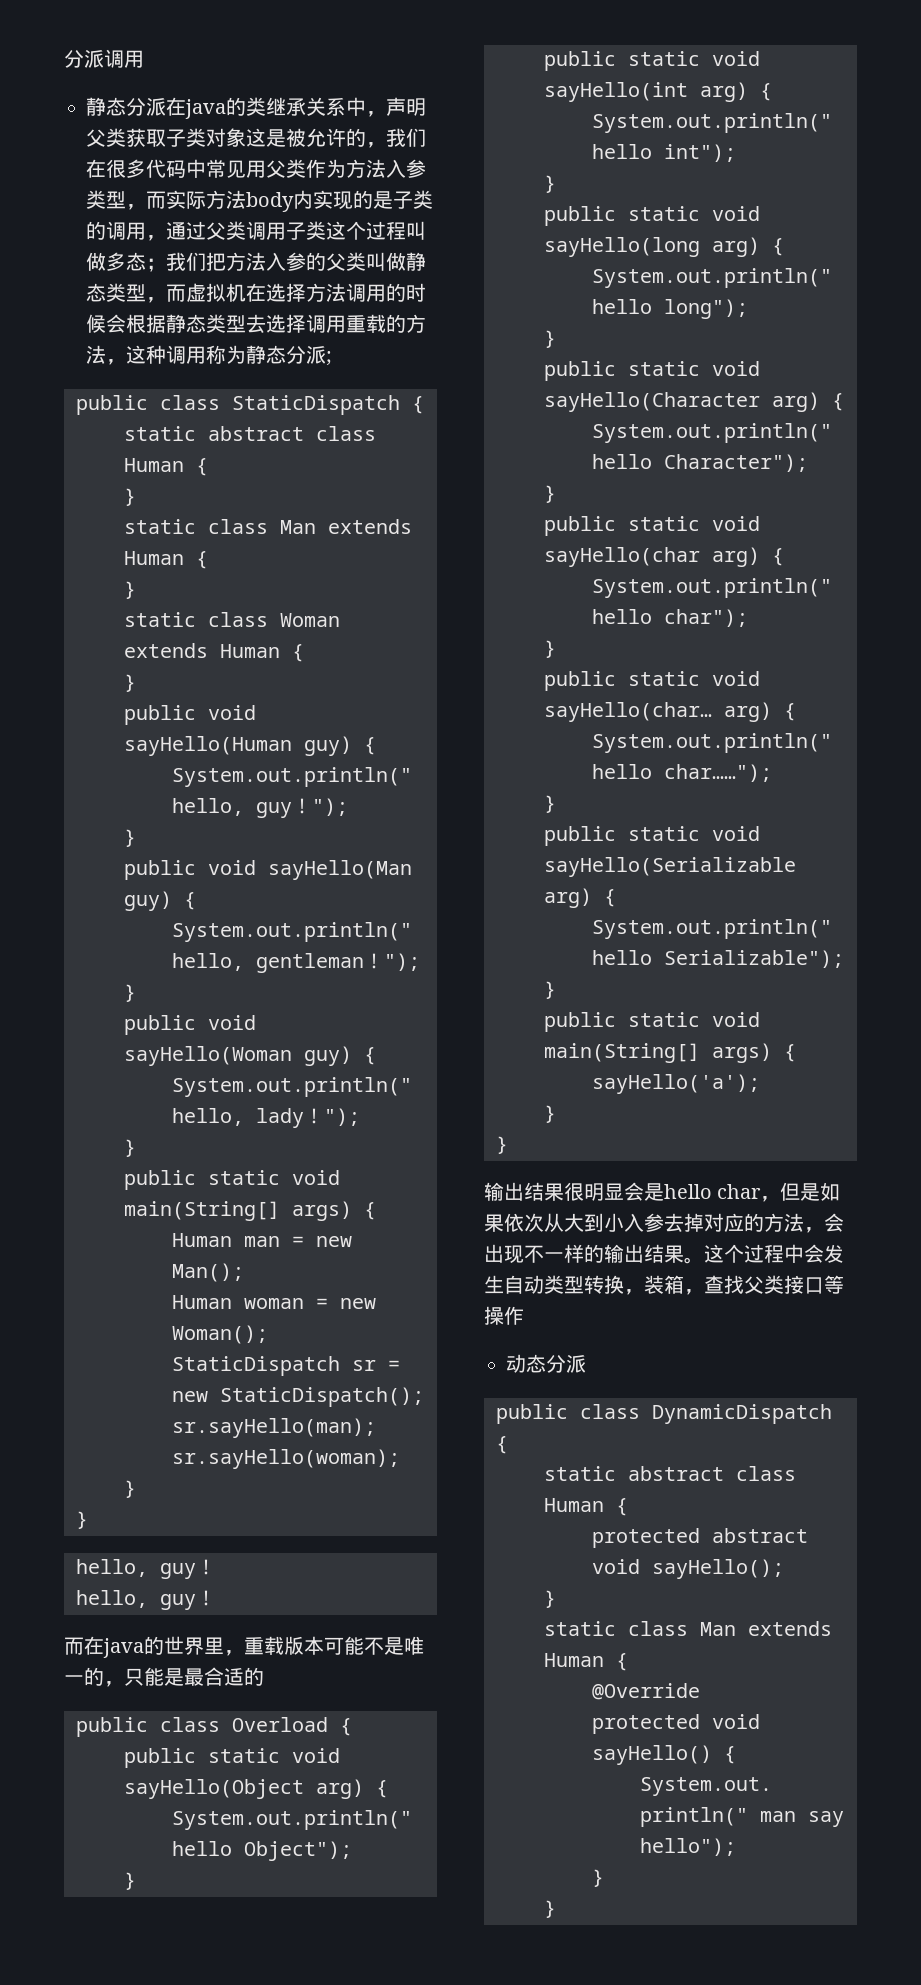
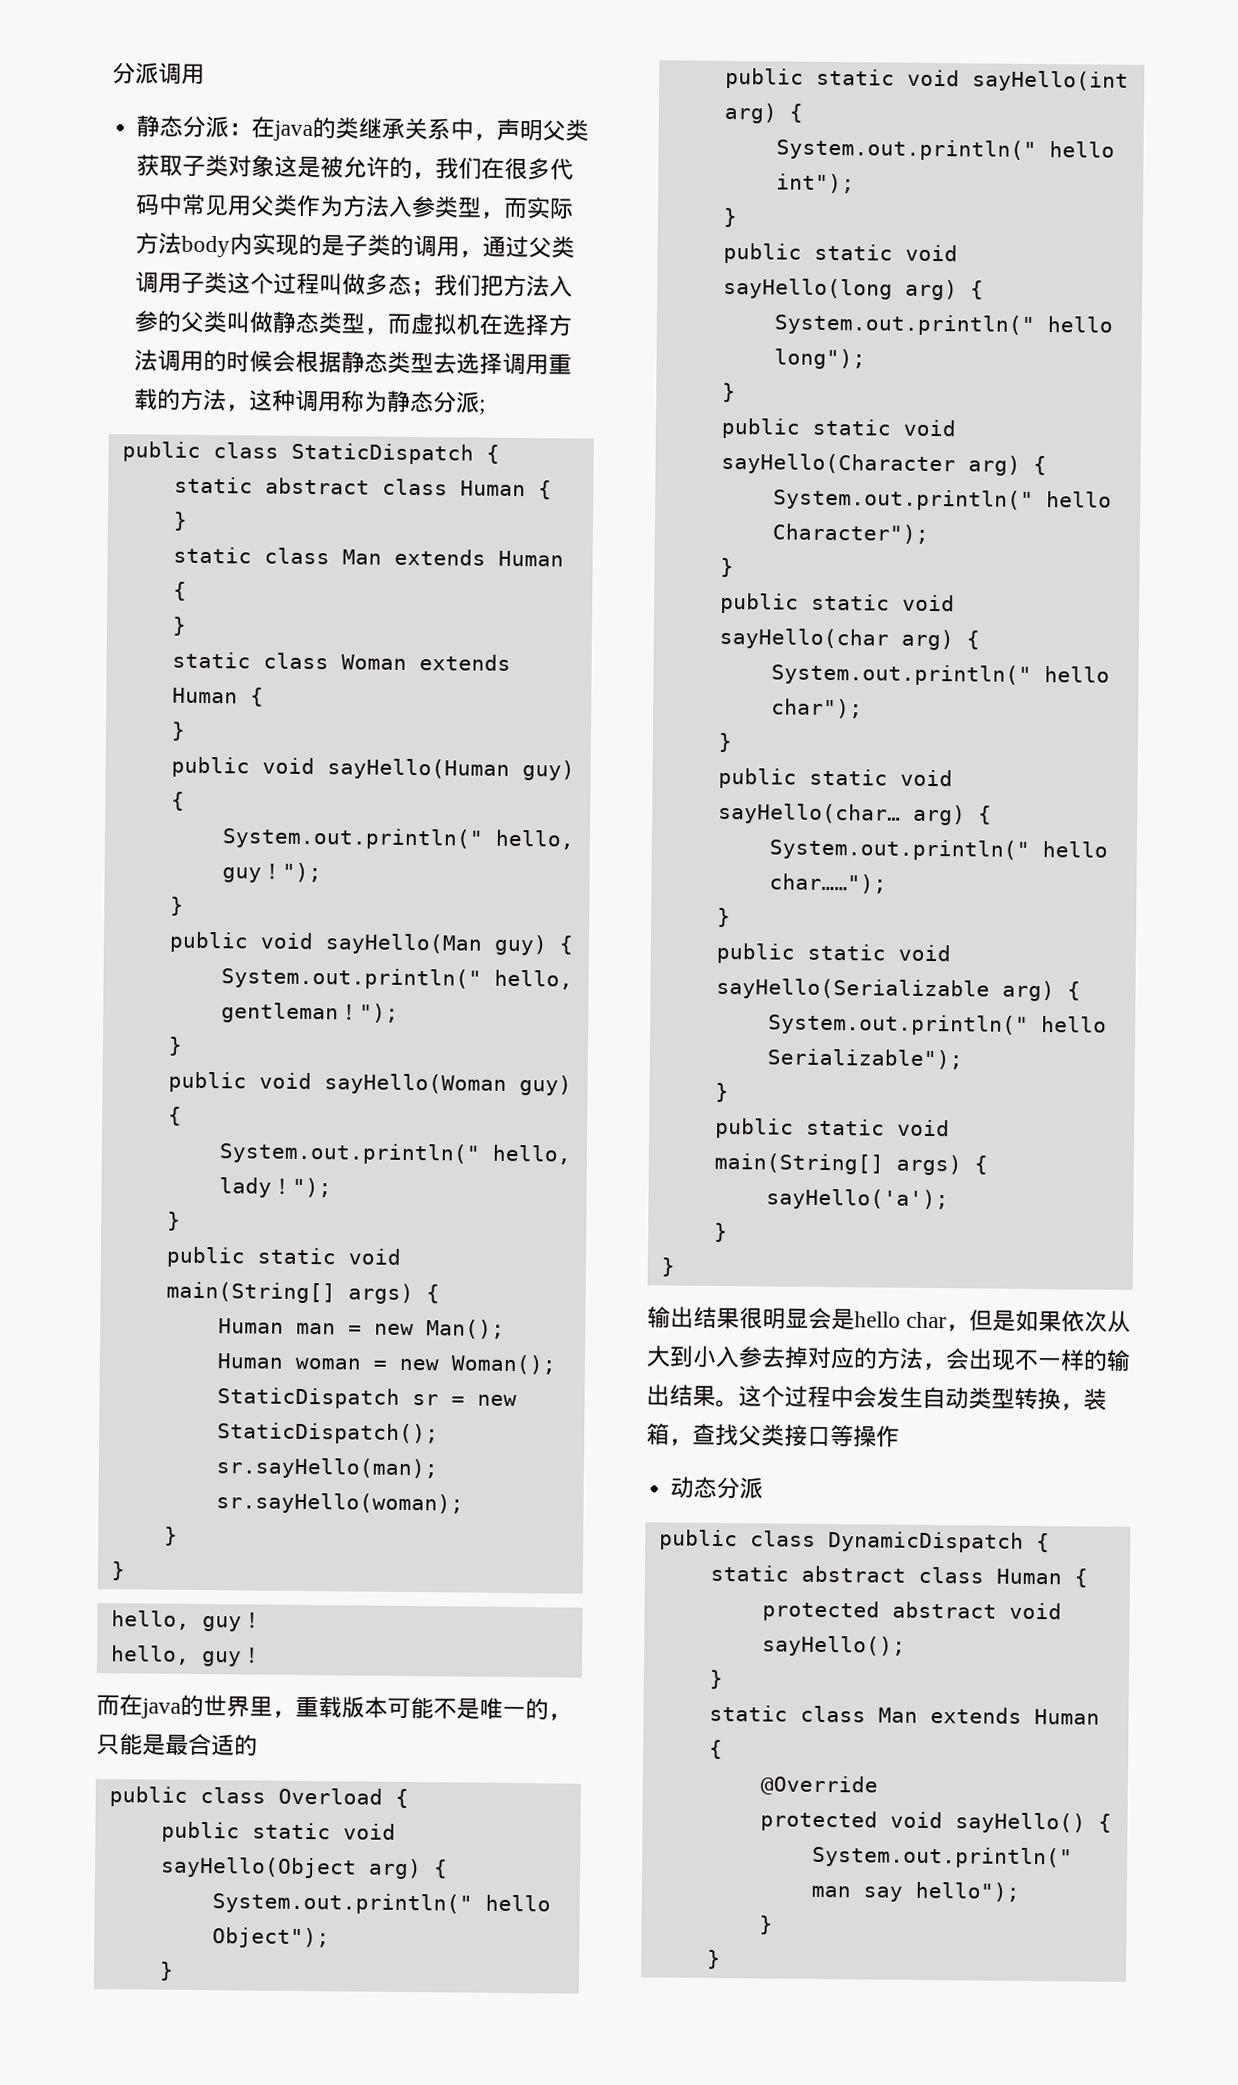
(166, 106) none -> [228,123,253,136] ：

